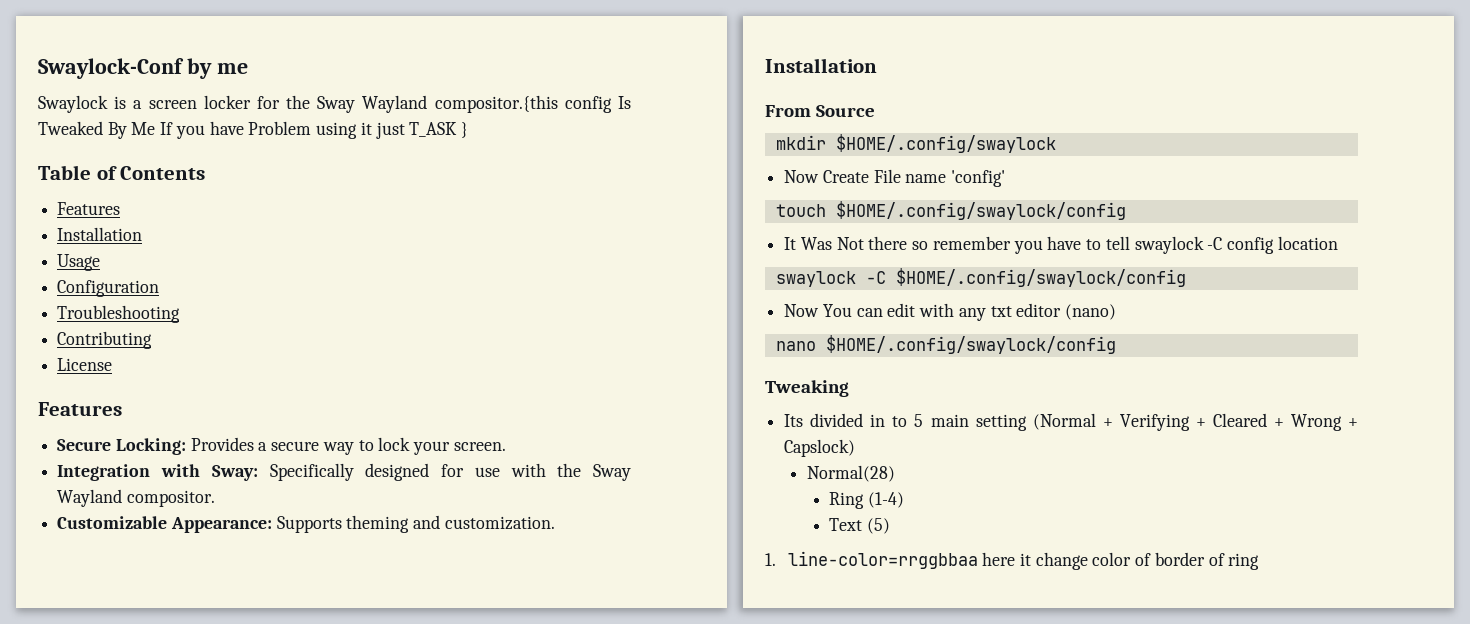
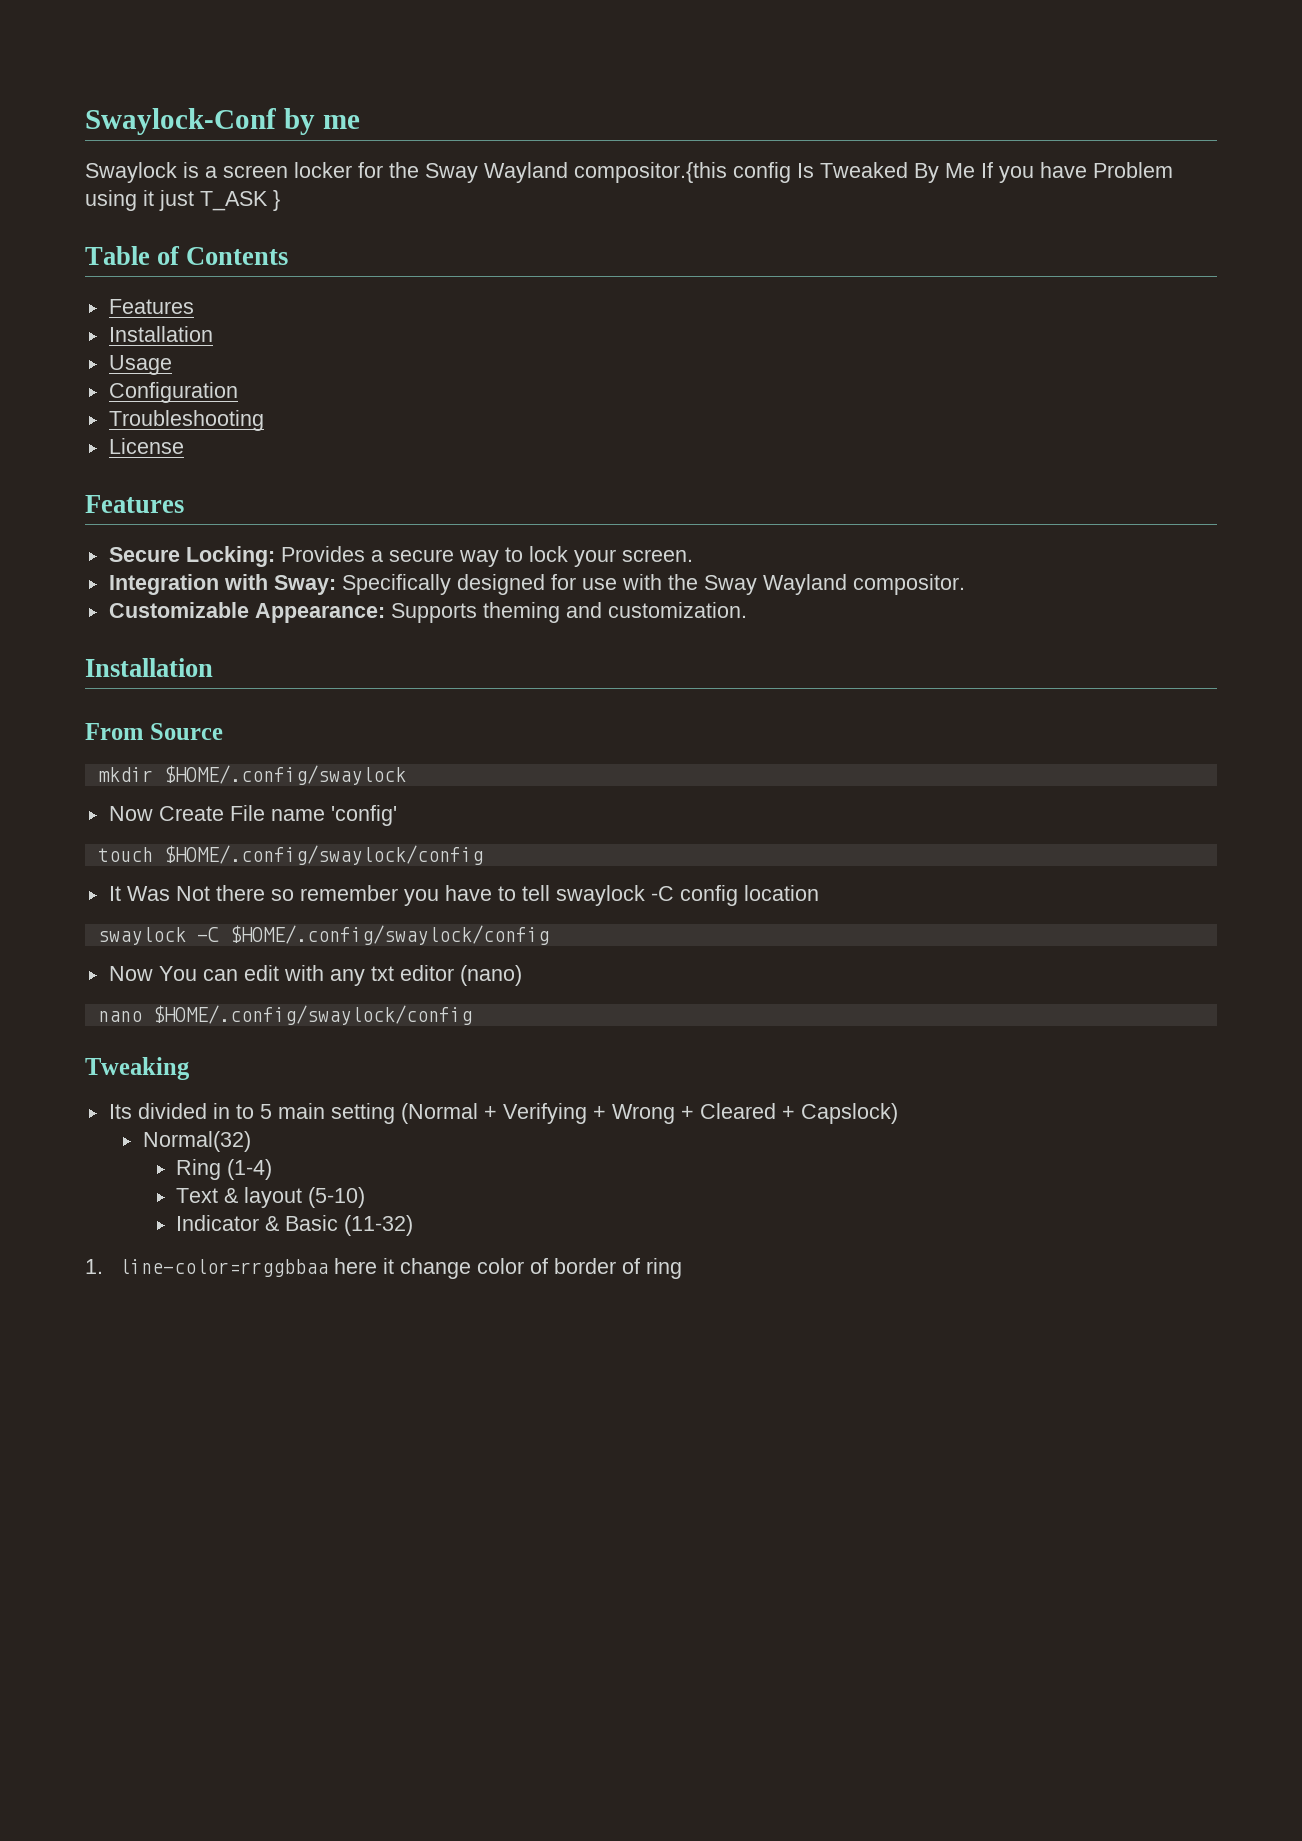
[57,331,153,349] // Contributing -> (264, 420) none
[1212,413,1342,431] Cleared + Wrong -> [611,1103,776,1124] Wrong + Cleared
[806,465,895,482] Normal(28) -> [142,1131,251,1152] Normal(32)
[867,518,891,534] (5) -> [224,1187,366,1208] [176,1215,414,1236] & layout (5-10) // Indicator & Basic (11-32)

